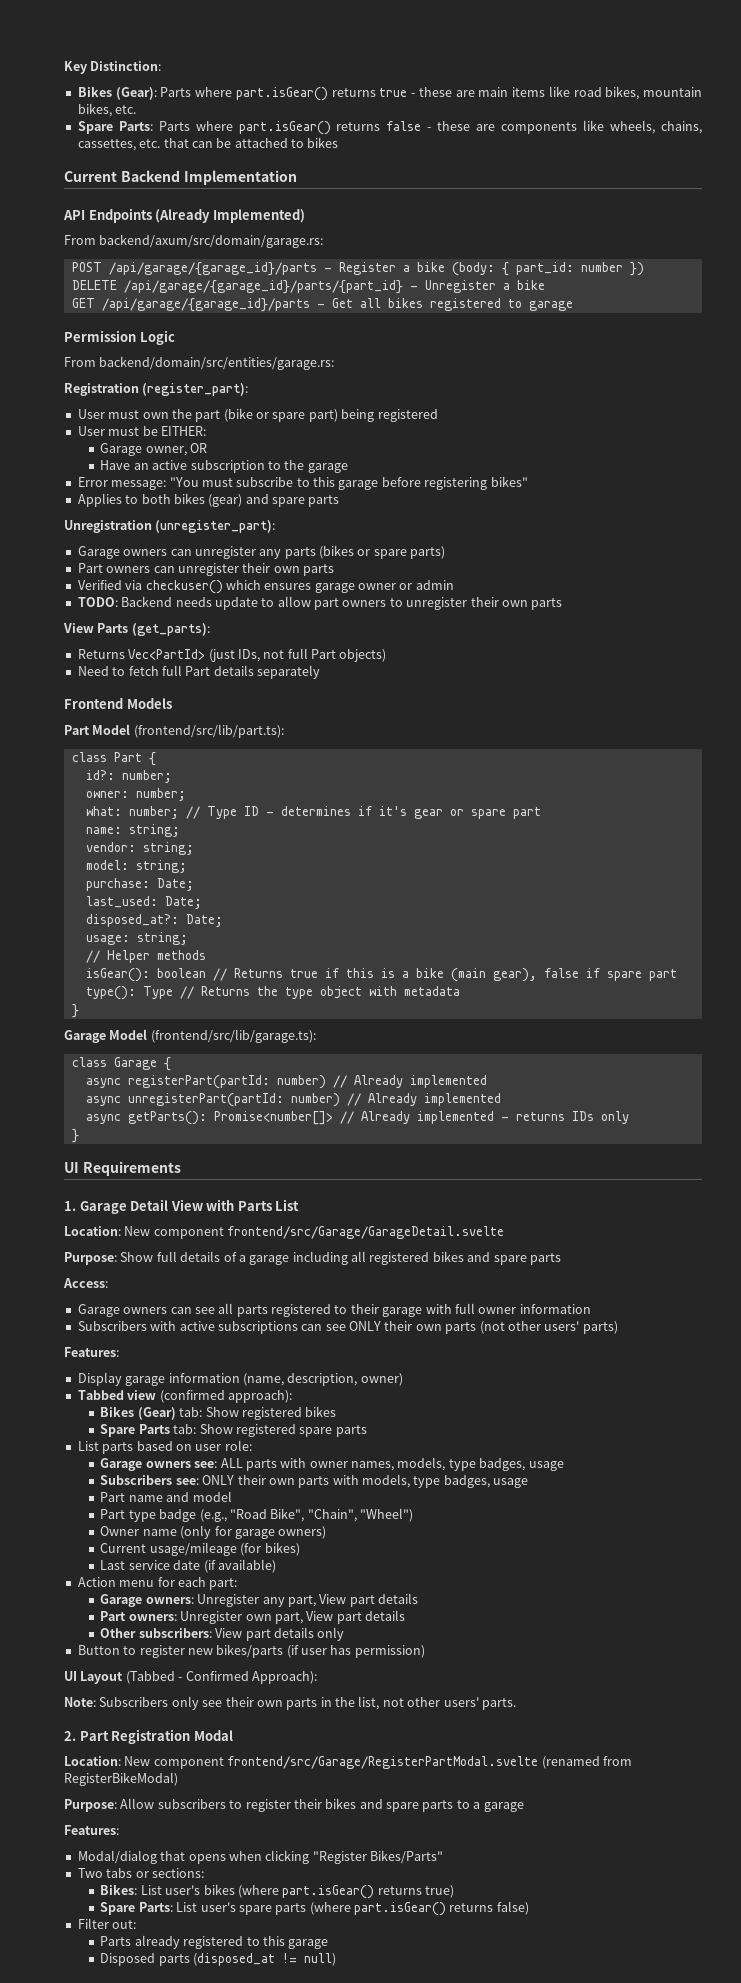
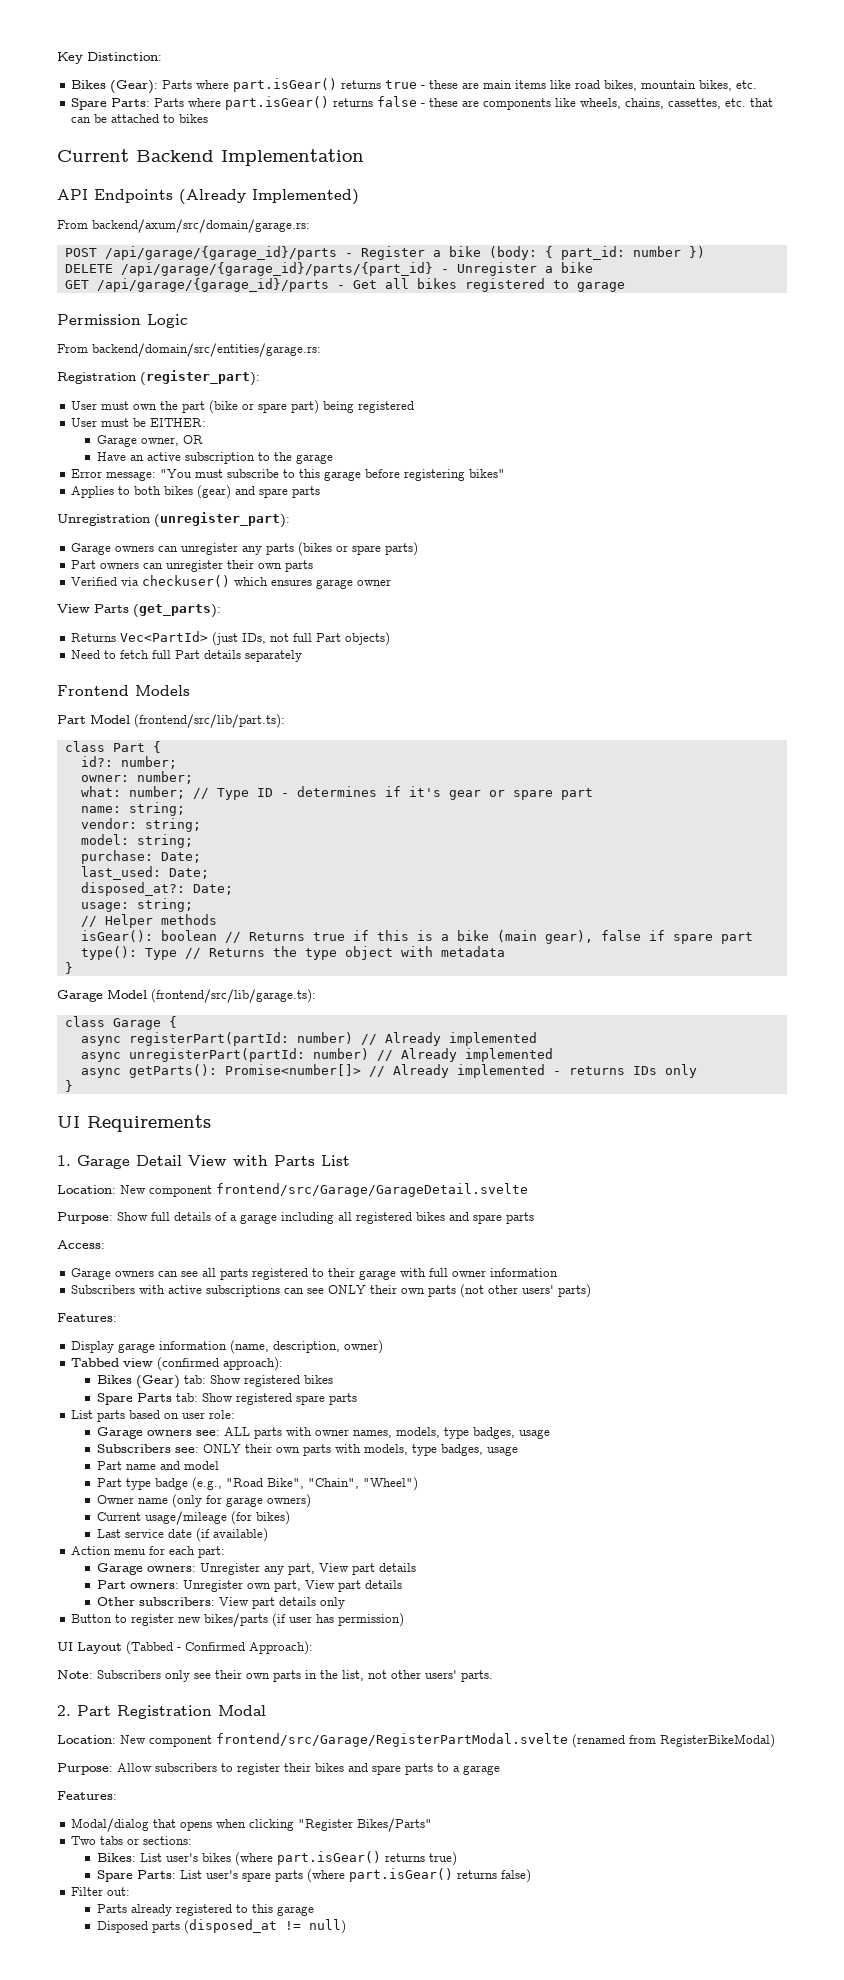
[399,580,454,590] [77,596,563,610] or admin // TODO: Backend needs update to allow part owners to unregister their own parts -> (392, 582) none

